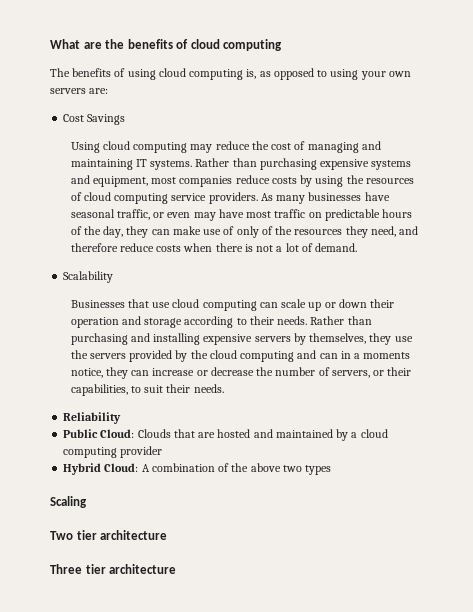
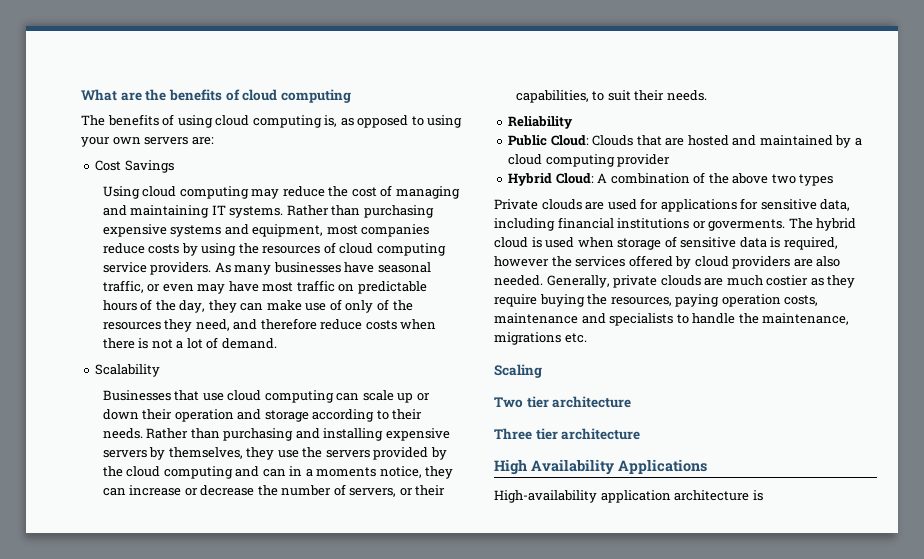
(332, 470) none -> [494,198,851,212] [494,217,857,231] [494,236,838,250] [494,255,841,269] [494,275,856,288] [494,294,819,307] [494,313,850,326] [494,332,587,345] // Private clouds are used for applications for sensitive data, including financial institutions or goverments. The hybrid cloud is used when storage of sensitive data is required, however the services offered by cloud providers are also needed. Generally, private clouds are much costier as they require buying the resources, paying operation costs, maintenance and specialists to handle the maintenance, migrations etc.
(177, 569) none -> [494,459,707,475] [494,490,763,503] // High Availability Applications // High-availability application architecture is

